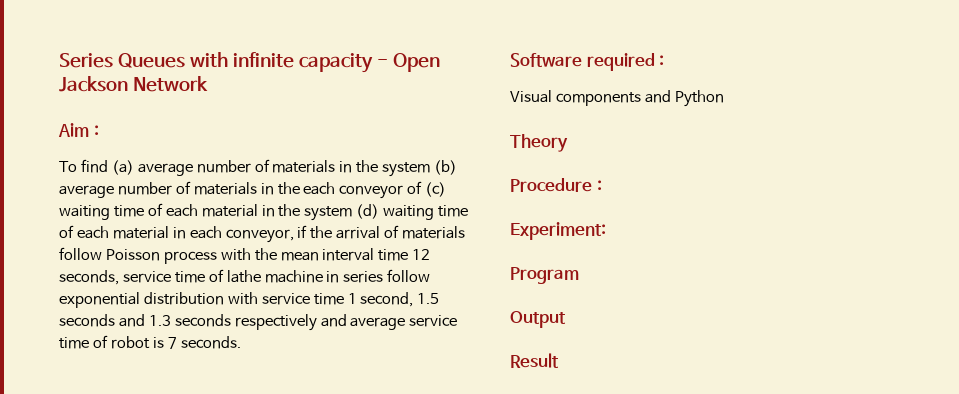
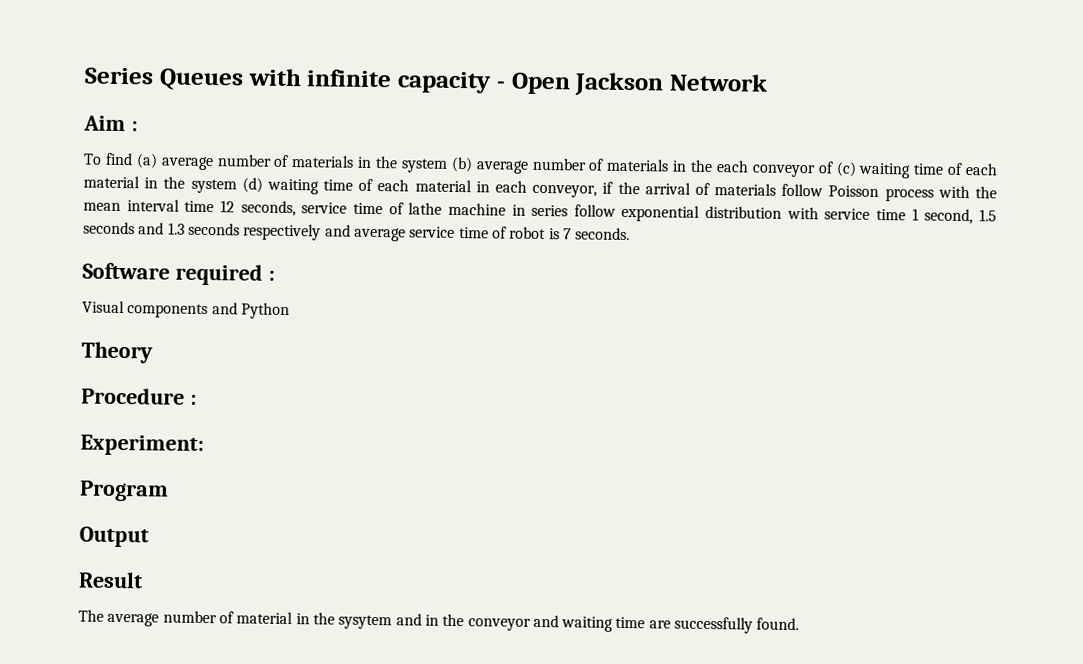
(559, 360) none -> [78,609,800,634] // The average number of material in the sysytem and in the conveyor and waiting time are successfully found.

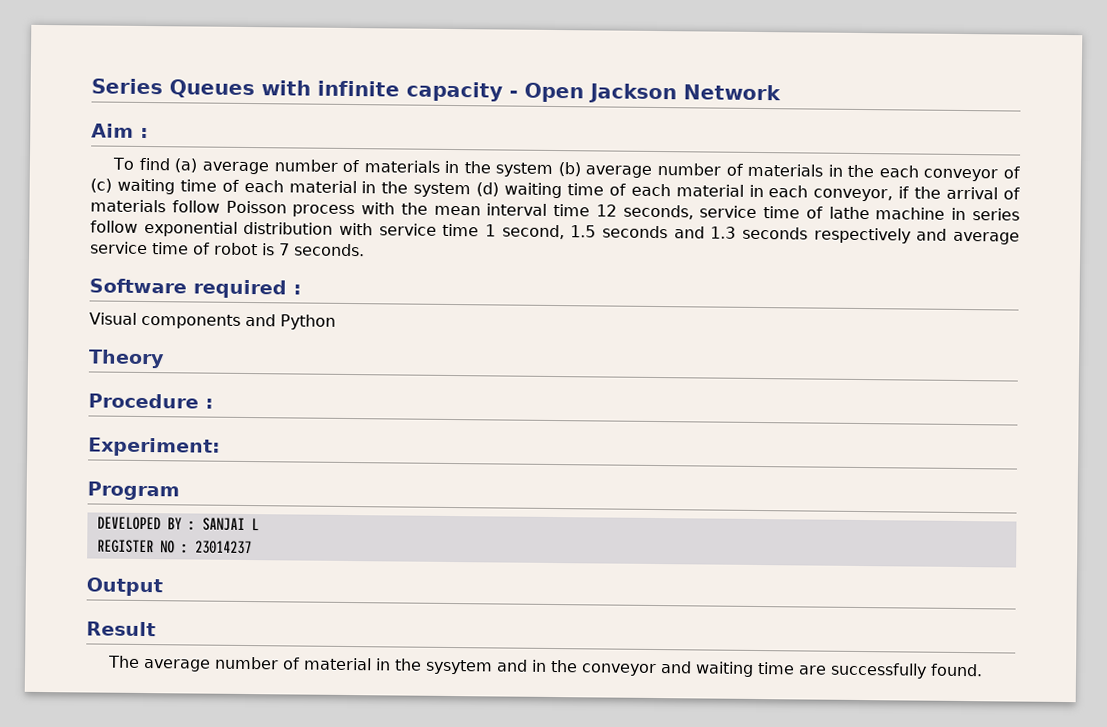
(169, 491) none -> [96,516,259,531] [96,539,252,555] // DEVELOPED BY : SANJAI L // REGISTER NO : 23014237

